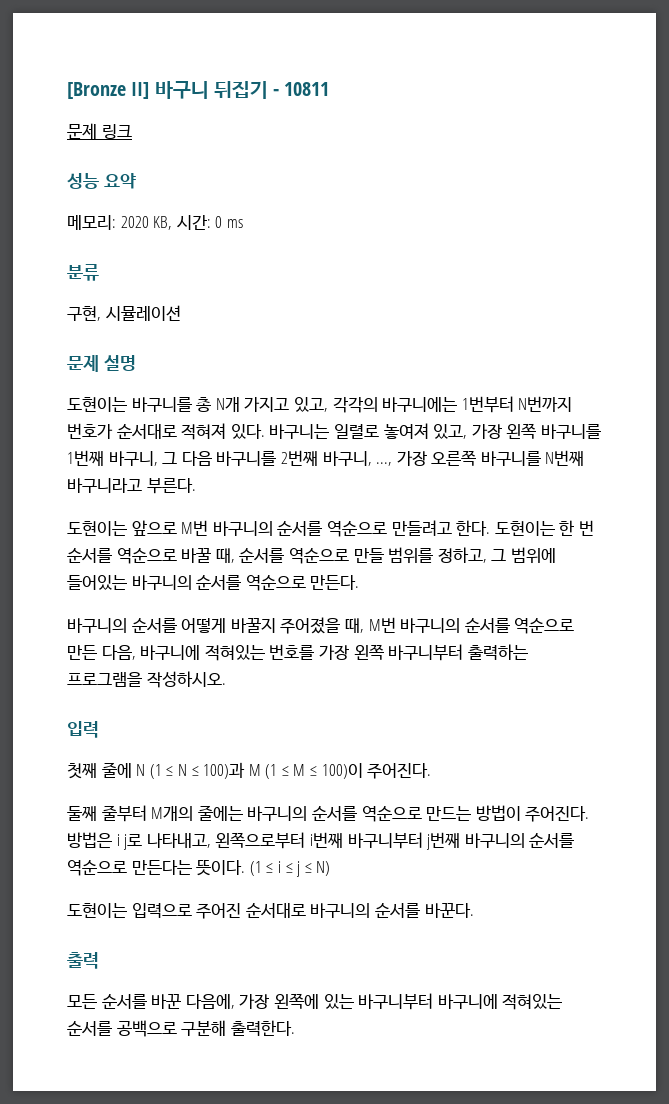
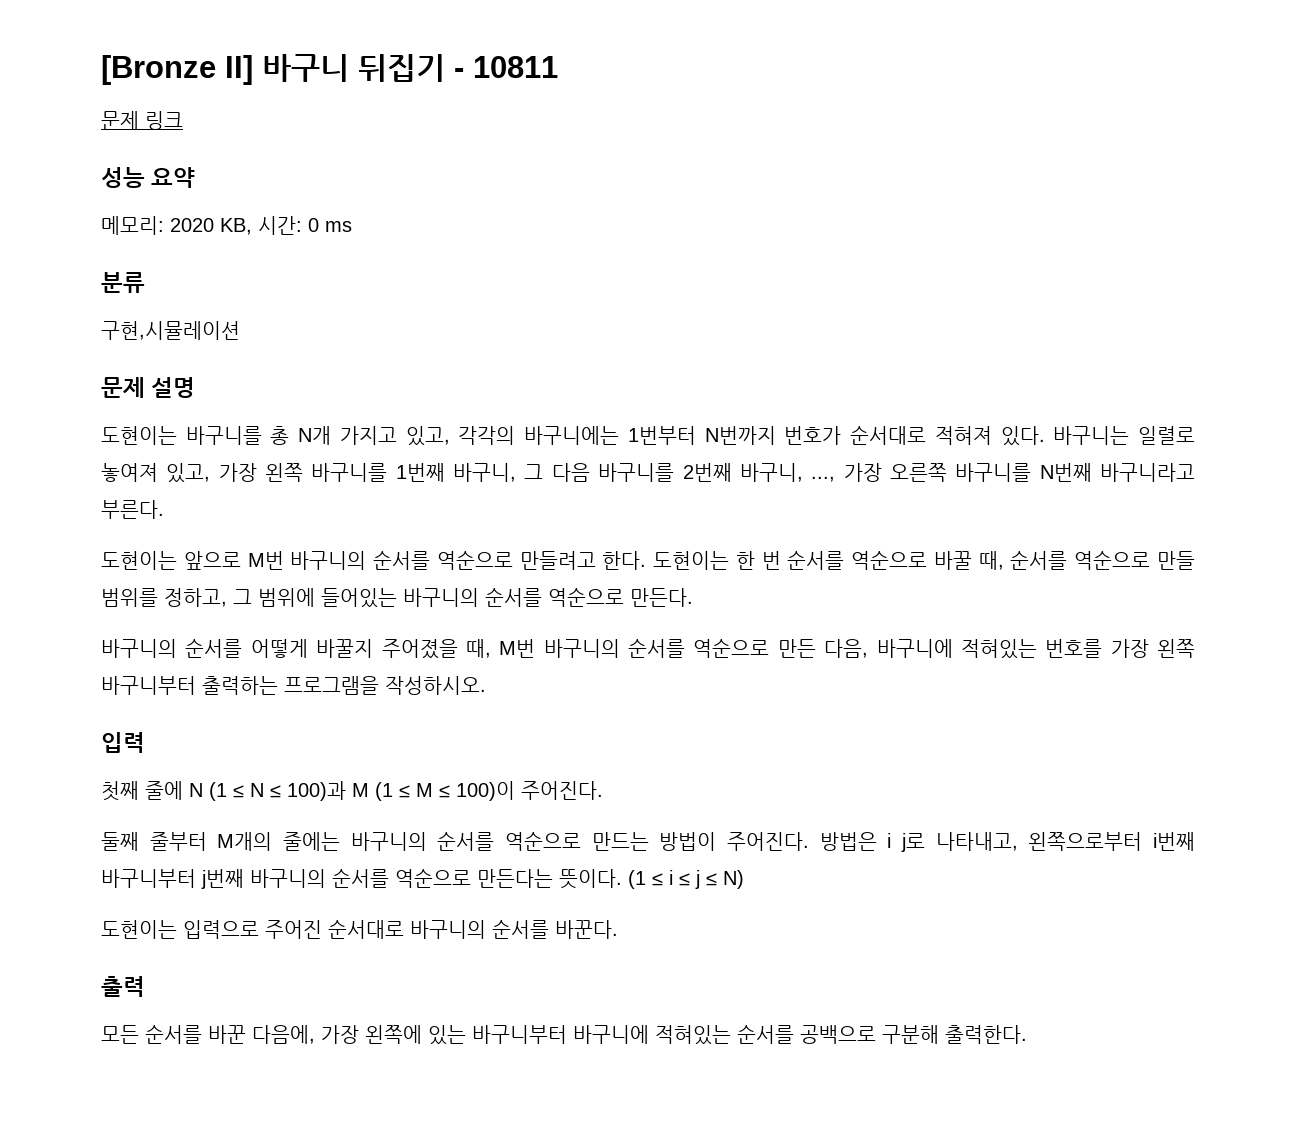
[67,305,181,321] 구현, 시뮬레이션 -> [101,321,240,340] 구현,시뮬레이션

